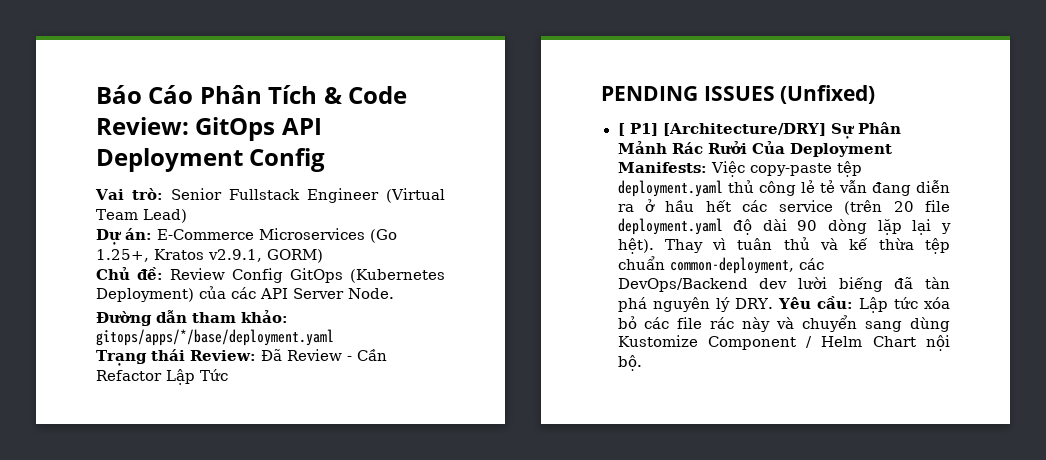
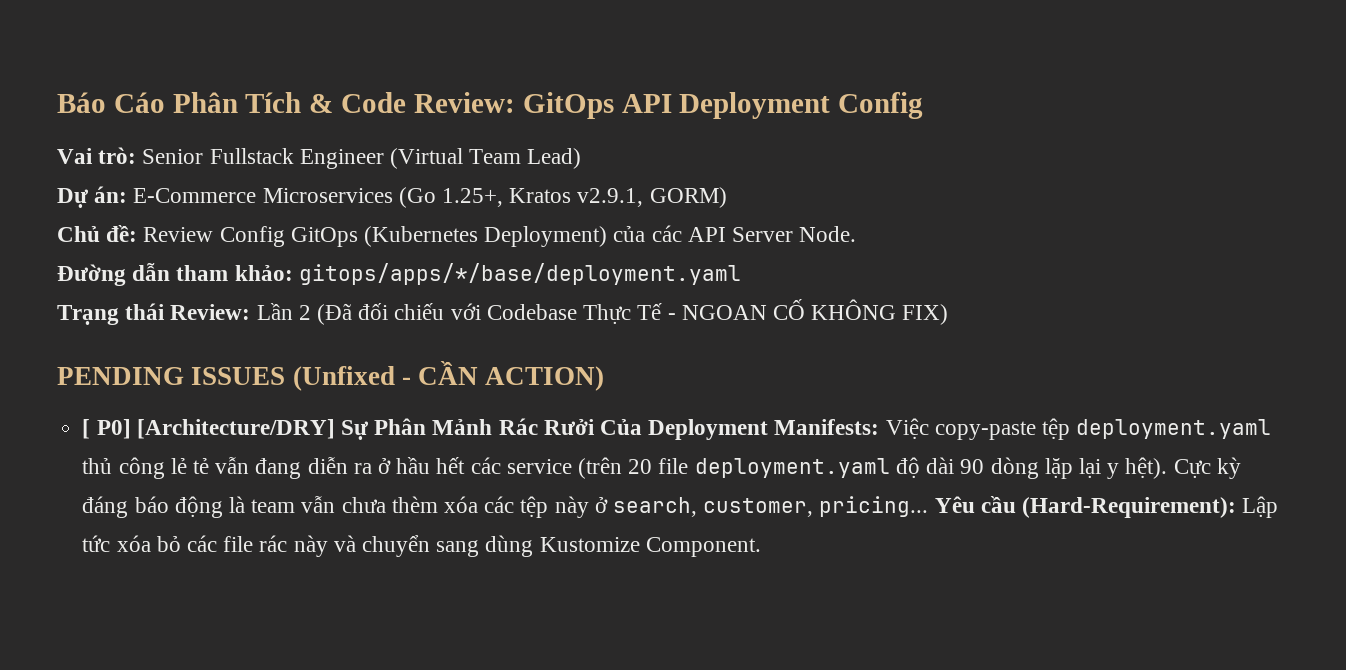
[260,349,387,361] [96,369,228,385] [601,85,876,104] Đã Review - Cần Refactor Lập Tức // PENDING ISSUES (Unfixed) -> [256,299,949,325] [57,361,605,391] Lần 2 (Đã đối chiếu với Codebase Thực Tế - NGOAN CỐ KHÔNG FIX) // PENDING ISSUES (Unfixed - CẦN ACTION)
[629,123,658,136] P1] -> [96,419,131,439] P0]
[664,237,950,254] [617,256,824,274] [617,277,950,292] [617,296,853,312] Thay vì tuân thủ và kế thừa tệp chuẩn common-deployment, các DevOps/Backend dev lười biếng đã tàn phá nguyên lý DRY. Yêu cầu: -> [1173,457,1241,479] [82,496,1237,518] Cực kỳ đáng báo động là team vẫn chưa thèm xóa các tệp này ở search, customer, pricing... Yêu cầu (Hard-Requirement):
[707,335,950,351] [617,355,642,371] Component / Helm Chart nội bộ. -> [645,537,761,557] Component.

